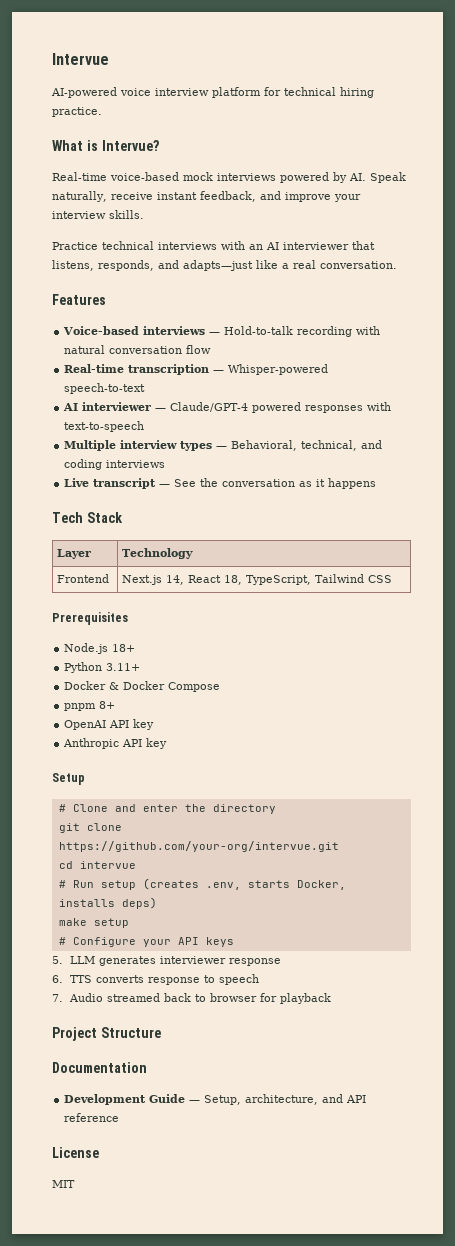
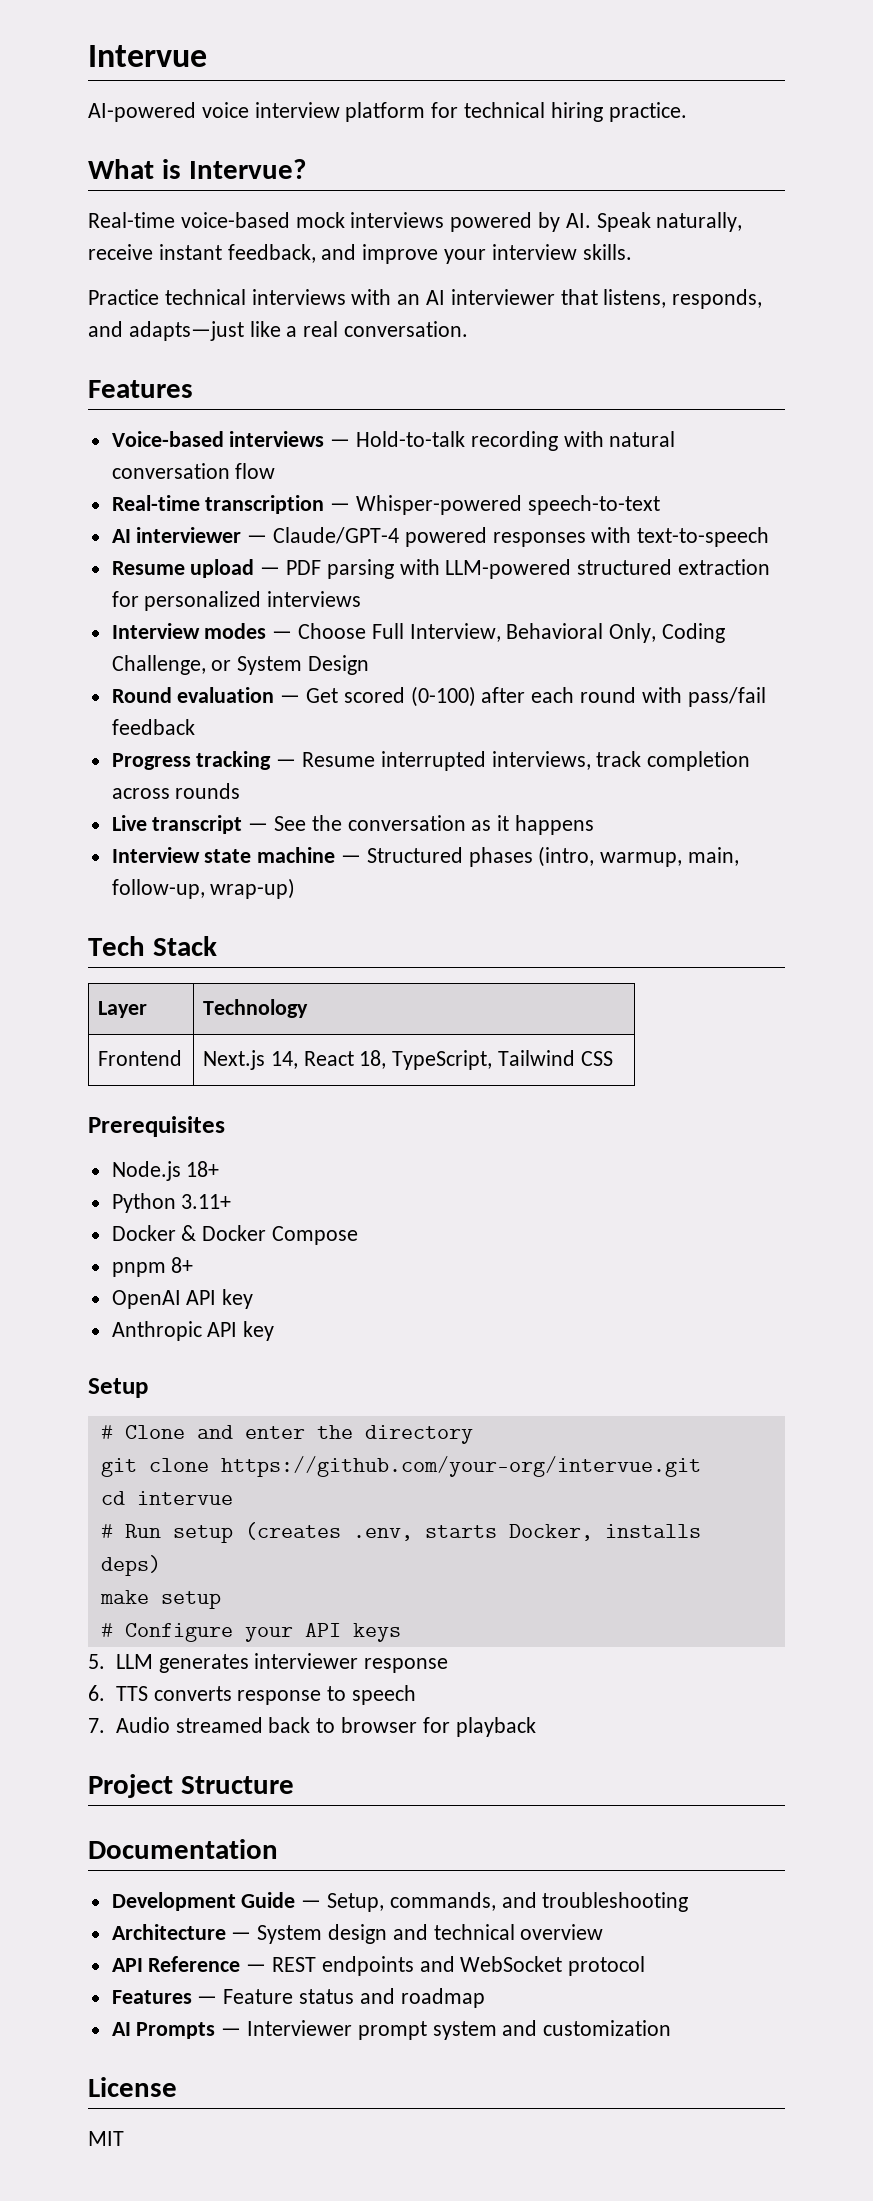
[64,440,383,451] [64,459,166,470] Multiple interview types — Behavioral, technical, and coding interviews -> [111,559,771,579] [111,591,362,611] [111,623,726,643] [111,655,370,675] [111,686,766,707] [111,719,195,735] [111,751,751,771] [111,783,241,799] Resume upload — PDF parsing with LLM-powered structured extraction for personalized interviews // Interview modes — Choose Full Interview, Behavioral Only, Coding Challenge, or System Design // Round evaluation — Get scored (0-100) after each round with pass/fail feedback // Progress tracking — Resume interrupted interviews, track completion across rounds
(377, 483) none -> [111,846,740,867] [111,878,296,899] // Interview state machine — Structured phases (intro, warmup, main, follow-up, wrap-up)
[245,1094,367,1105] [64,1113,120,1122] architecture, and API reference -> [389,1892,689,1912] [111,1924,604,1944] [111,1956,646,1976] [111,1988,485,2008] [111,2020,672,2040] commands, and troubleshooting // Architecture — System design and technical overview // API Reference — REST endpoints and WebSocket protocol // Features — Feature status and roadmap // AI Prompts — Interviewer prompt system and customization

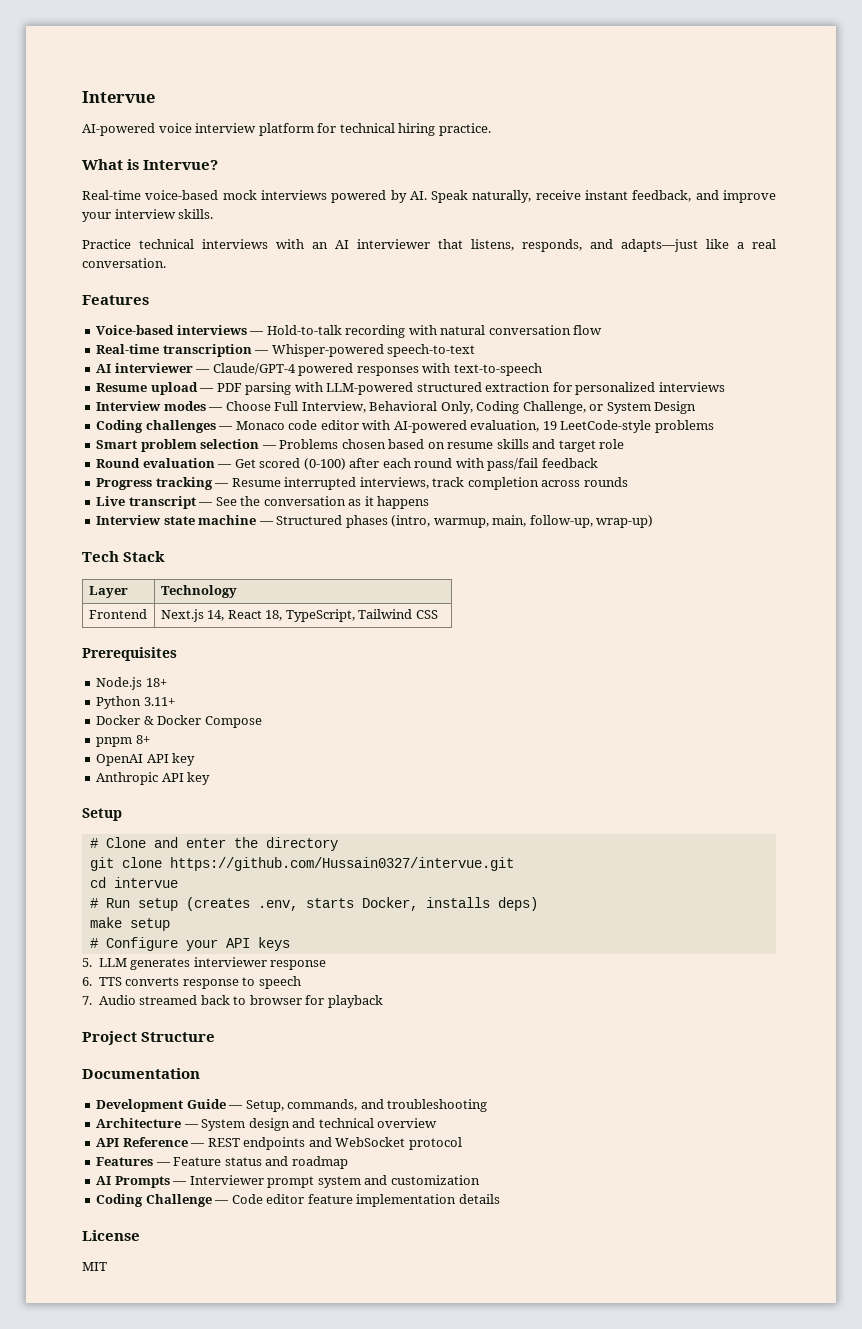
(370, 665) none -> [96,420,714,433] [96,439,625,452] // Coding challenges — Monaco code editor with AI-powered evaluation, 19 LeetCode-style problems // Smart problem selection — Problems chosen based on resume skills and target role
[220,1456,701,1477] https://github.com/your-org/intervue.git -> [169,857,514,871] https://github.com/Hussain0327/intervue.git
(672, 2028) none -> [96,1194,500,1207] // Coding Challenge — Code editor feature implementation details

